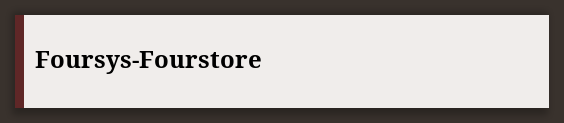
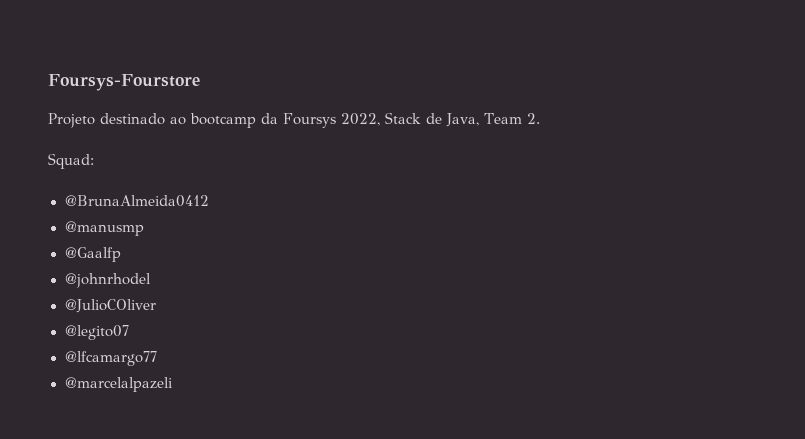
(262, 62) none -> [48,112,540,128] [48,153,94,169] [64,195,209,207] [64,221,144,236] [64,247,121,262] [64,273,151,288] [64,299,156,313] [64,325,129,340] [64,351,157,366] [64,377,173,392] // Projeto destinado ao bootcamp da Foursys 2022, Stack de Java, Team 2. // Squad: // @BrunaAlmeida0412 // @manusmp // @Gaalfp // @johnrhodel // @JulioCOliver // @legito07 // @lfcamargo77 // @marcelalpazeli

